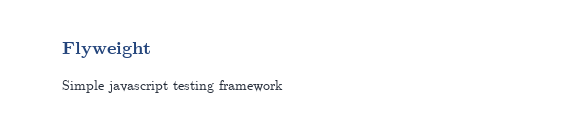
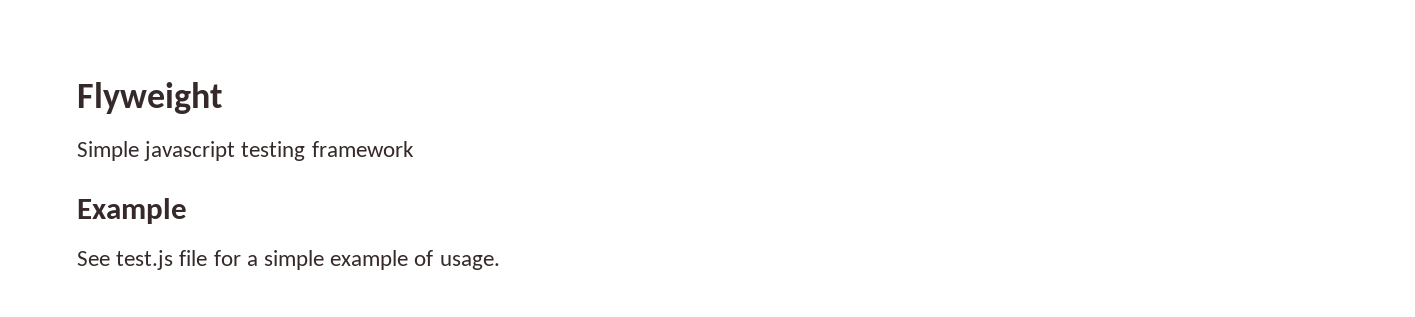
(283, 86) none -> [77,198,187,224] [77,250,500,270] // Example // See test.js file for a simple example of usage.

